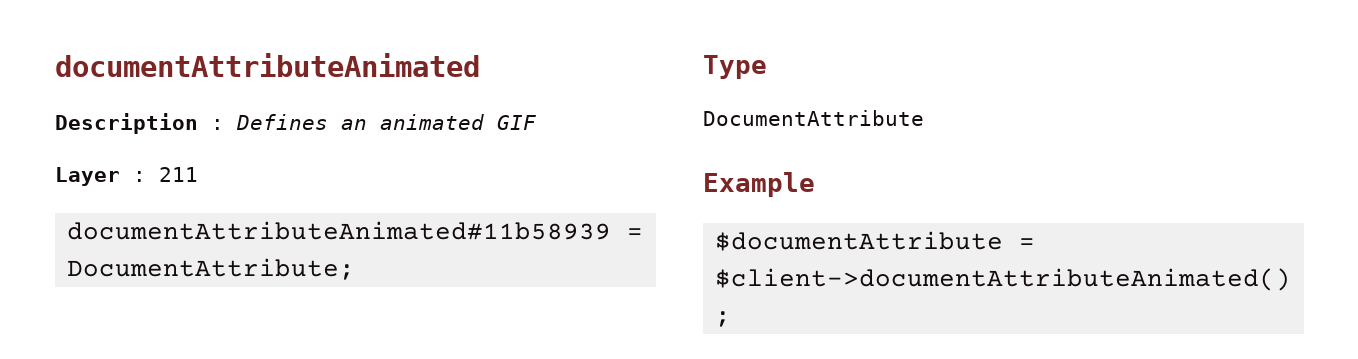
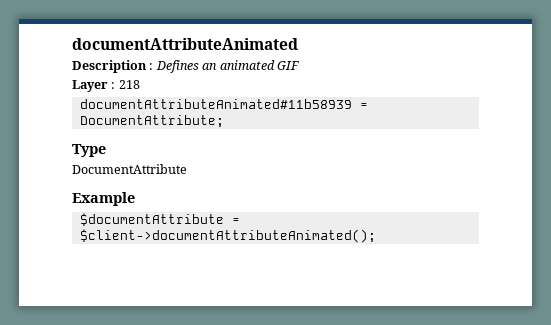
[159,167,198,182] 211 -> [118,80,140,89] 218

